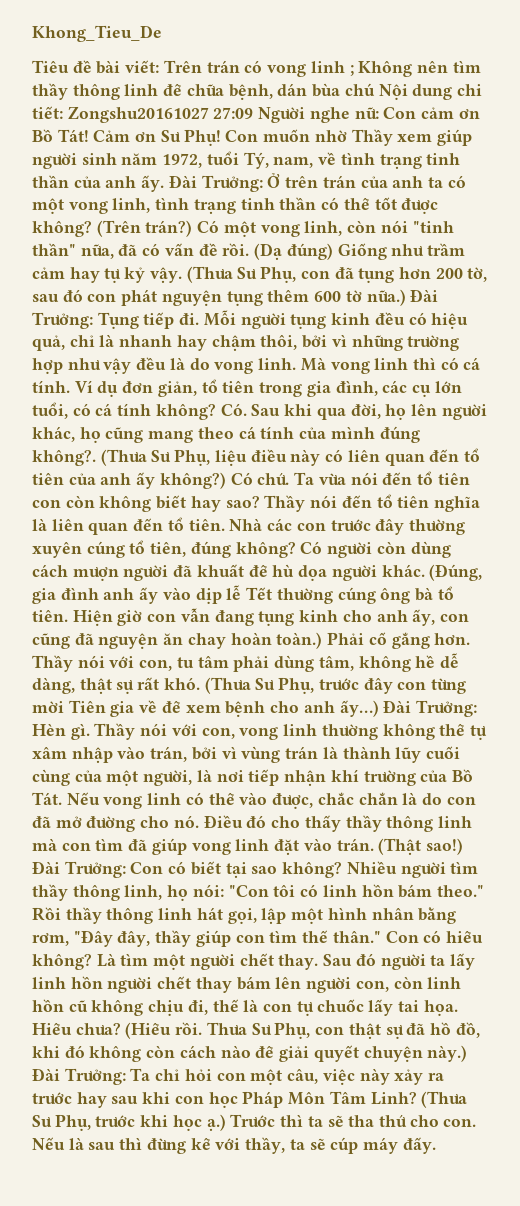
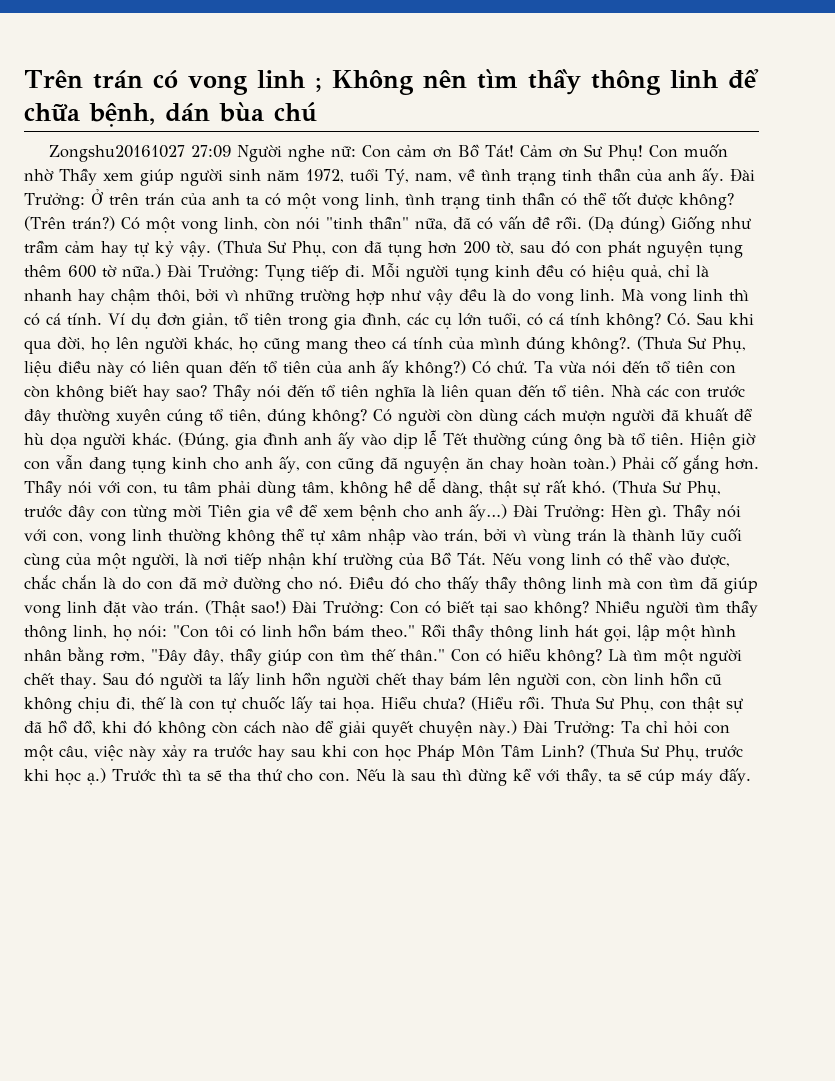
[32,25,162,42] [32,60,160,74] Khong_Tieu_De // Tiêu đề bài viết: -> (24, 79) none
[378,84,482,100] [32,106,63,119] Nội dung chi tiết: -> (317, 112) //

